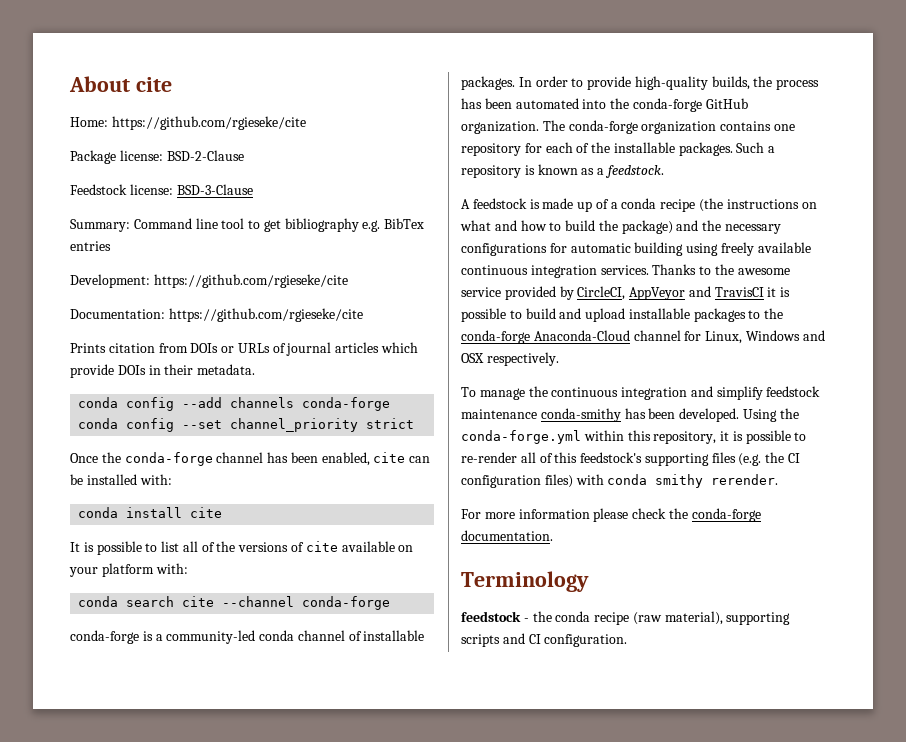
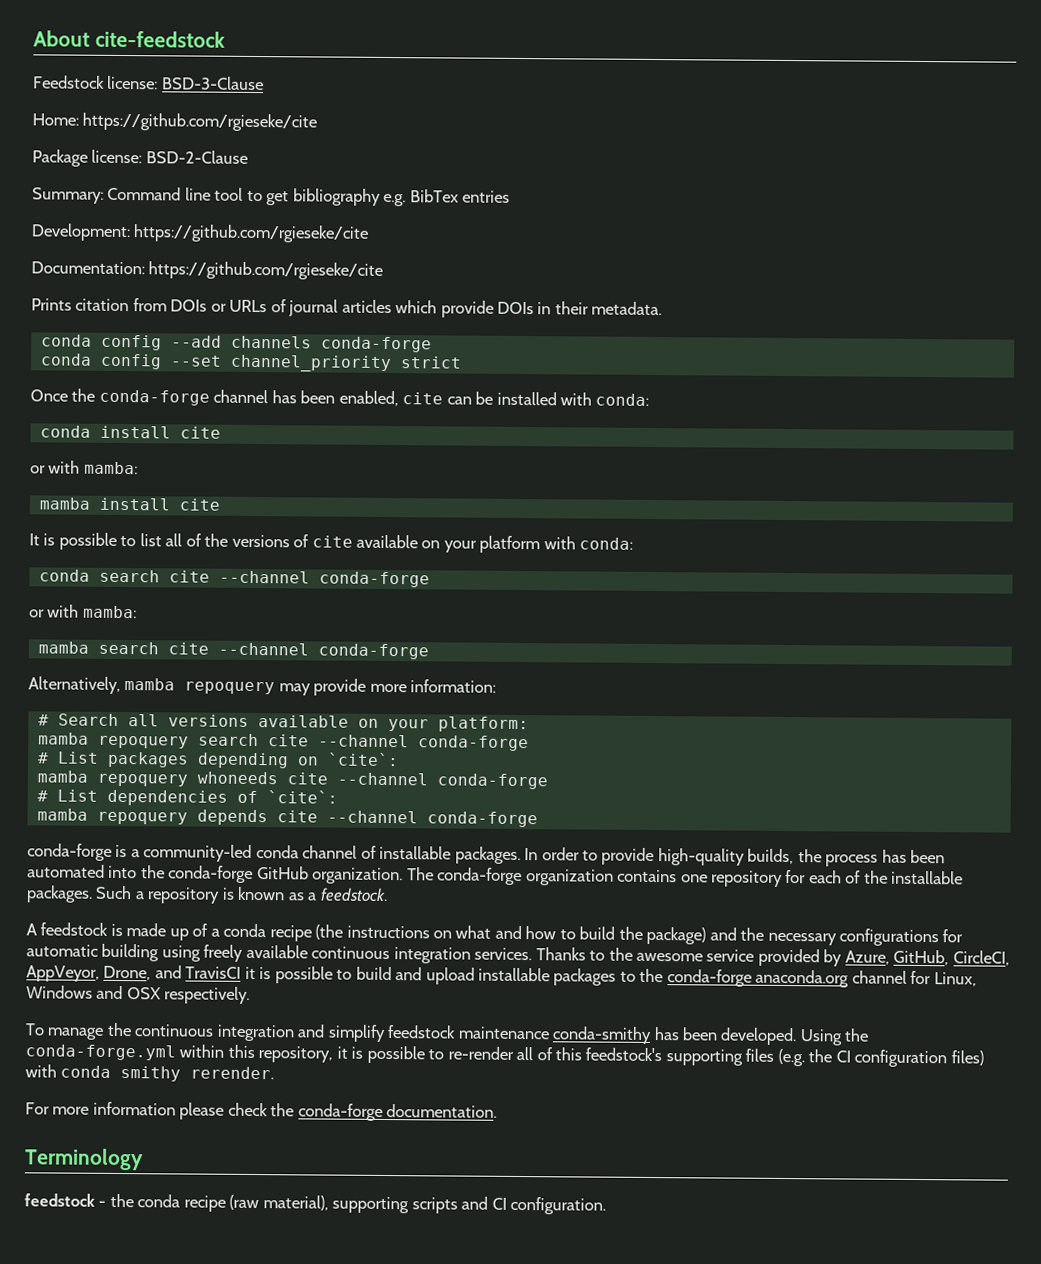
[135,77,172,92] cite -> [94,30,226,48] [33,75,264,91] cite-feedstock // Feedstock license: BSD-3-Clause
[70,184,253,195] // Feedstock license: BSD-3-Clause -> (248, 157) none
[139,474,172,485] with: -> [560,392,650,406] with conda:
(223, 512) none -> [30,460,138,475] [38,497,220,511] // or with mamba: // mamba install cite
[155,563,188,574] with: -> [543,536,634,550] with conda:
(391, 603) none -> [29,604,137,619] [37,641,429,660] [28,676,497,696] [37,713,529,733] [37,732,529,752] [37,751,399,769] [36,770,548,790] [36,789,338,806] [36,808,538,828] // or with mamba: // mamba search cite --channel conda-forge // Alternatively, mamba repoquery may provide more information: // # Search all versions available on your platform: // mamba repoquery search cite --channel conda-forge // # List packages depending on `cite`: // mamba repoquery whoneeds cite --channel conda-forge // # List dependencies of `cite`: // mamba repoquery depends cite --channel conda-forge
[577,286,686,300] CircleCI, AppVeyor -> [844,949,1010,966] [26,965,152,982] Azure, GitHub, CircleCI, AppVeyor, Drone,
[533,330,630,341] Anaconda-Cloud -> [755,969,850,988] anaconda.org

